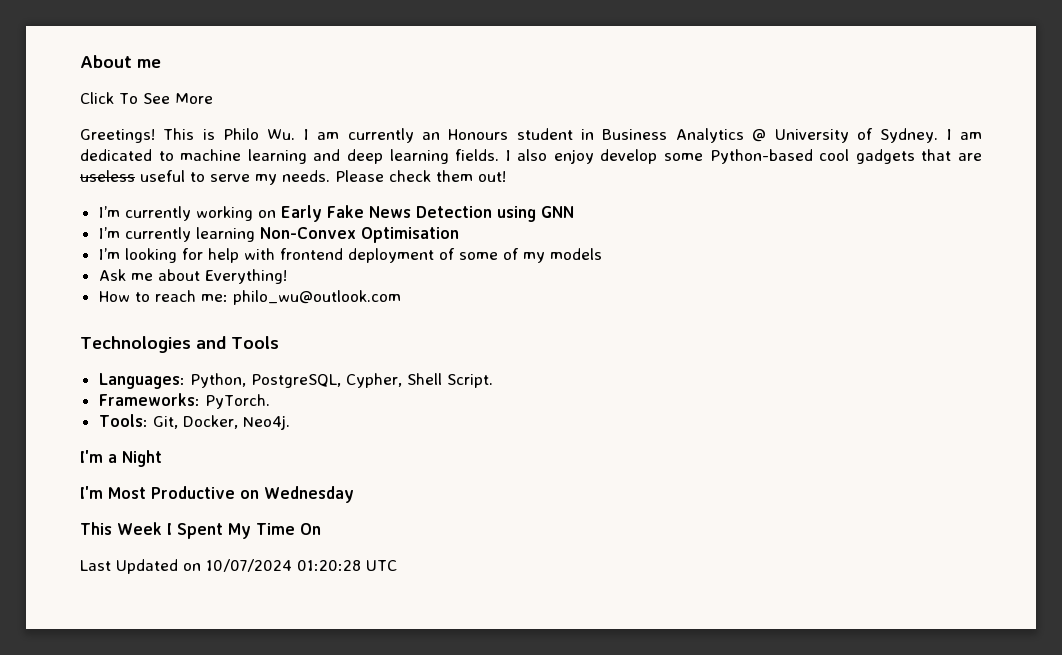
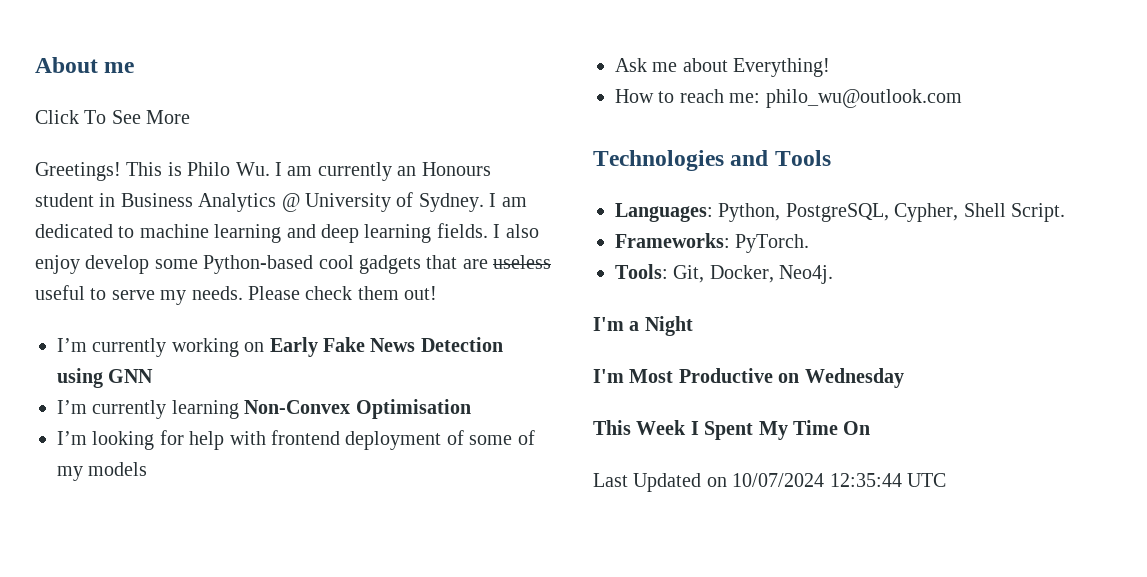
[297,560,361,571] 01:20:28 -> [829,473,902,487] 12:35:44

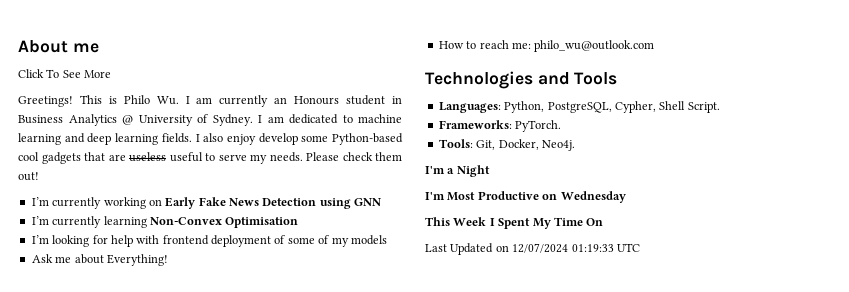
[732,473,902,487] 10/07/2024 12:35:44 -> [512,243,614,253] 12/07/2024 01:19:33

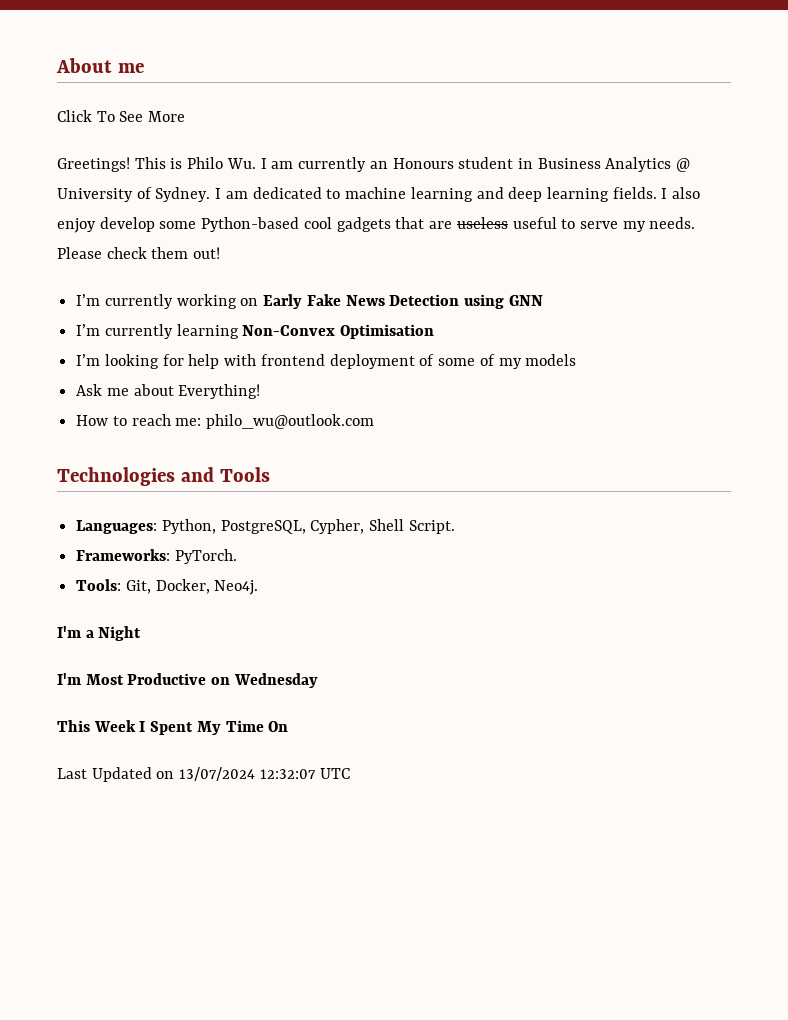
[512,243,614,253] 12/07/2024 01:19:33 -> [179,767,316,781] 13/07/2024 12:32:07

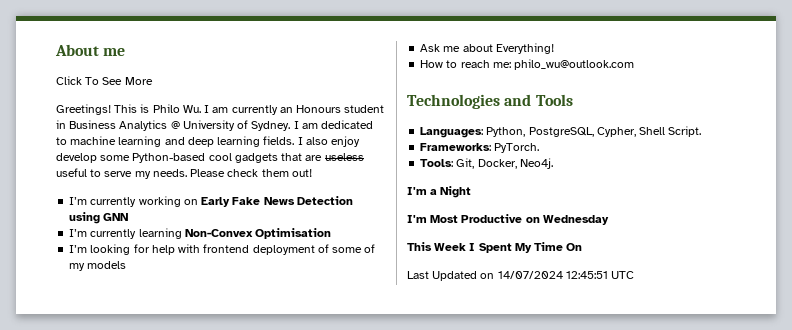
[179,767,316,781] 13/07/2024 12:32:07 -> [497,271,608,279] 14/07/2024 12:45:51

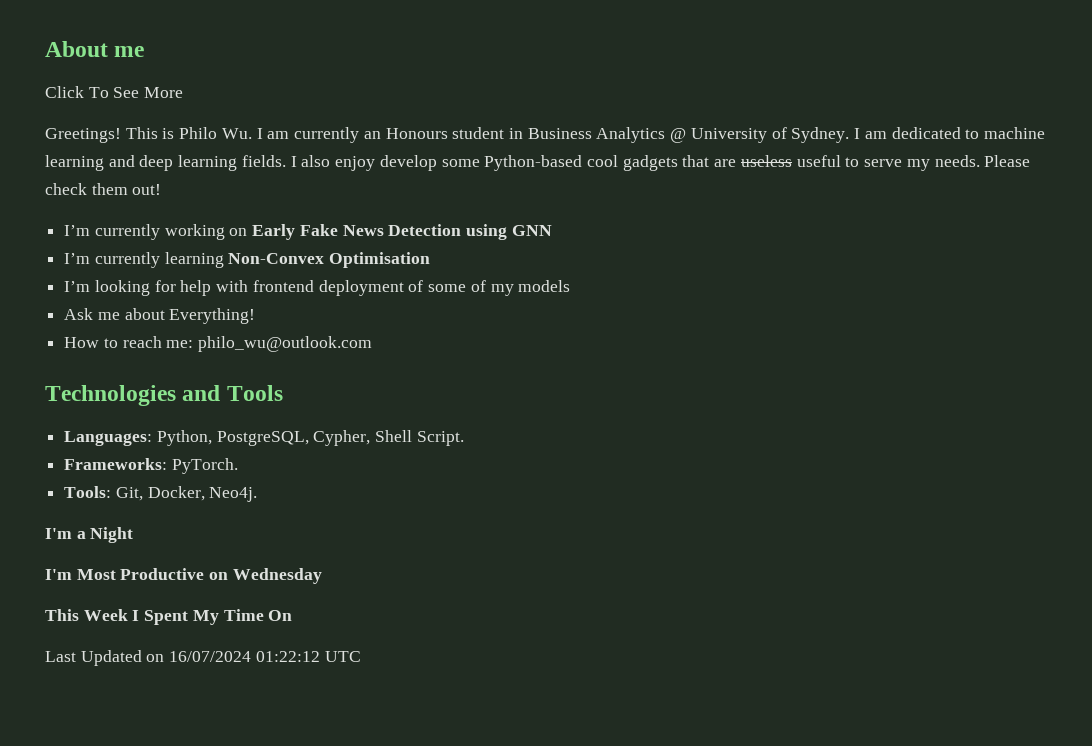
[497,271,608,279] 14/07/2024 12:45:51 -> [169,651,320,662] 16/07/2024 01:22:12

